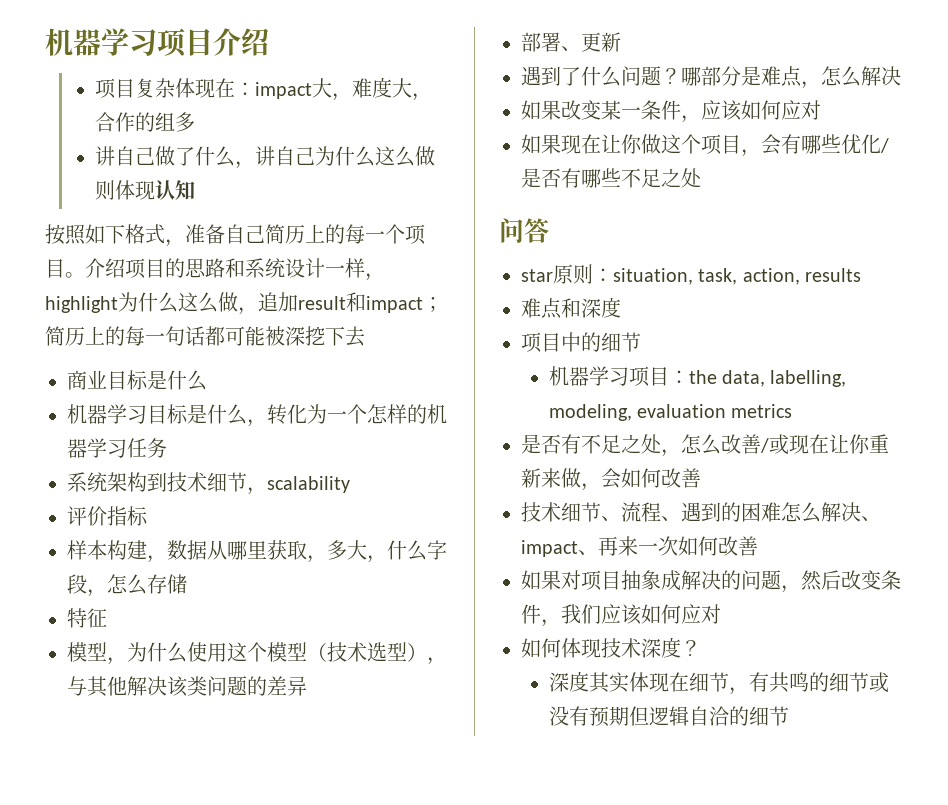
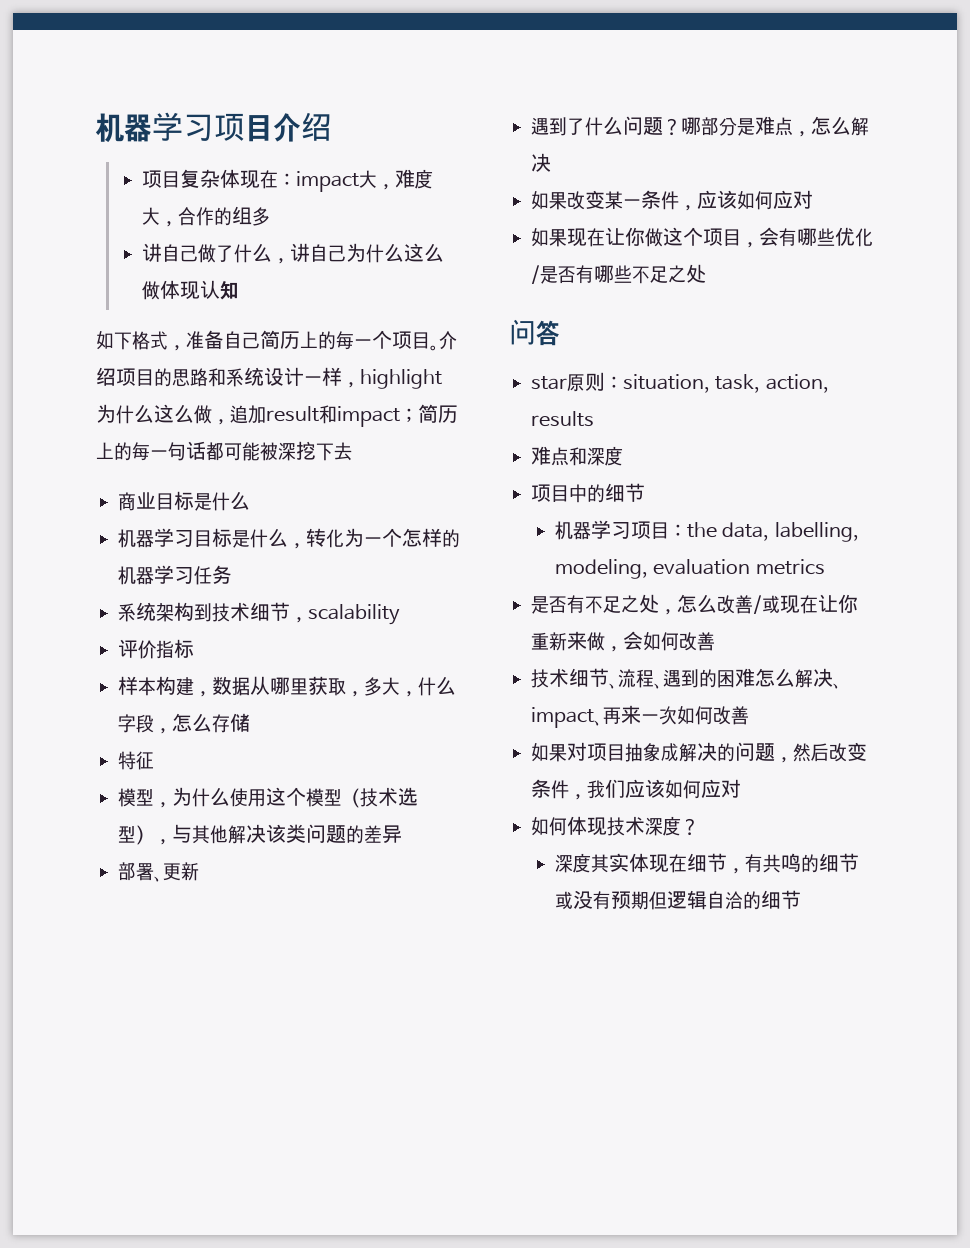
[94,180,115,200] 则 -> (160, 290) none
[45,224,86,245] 按照 -> (238, 290) none

